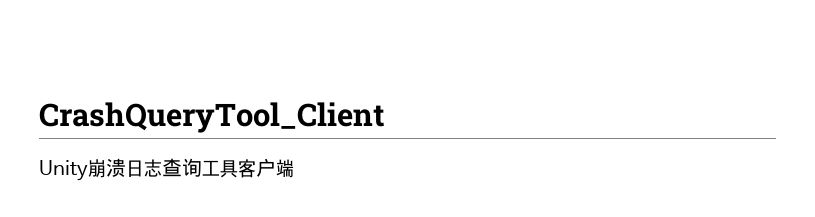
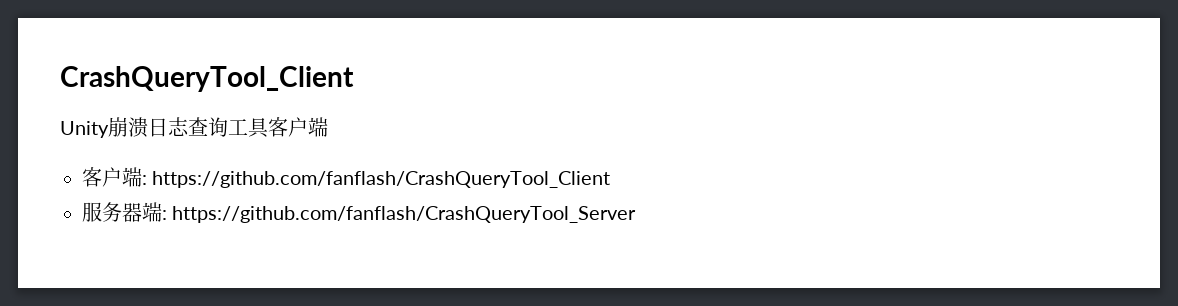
(294, 168) none -> [82,167,611,188] [82,202,637,223] // 客户端: https://github.com/fanflash/CrashQueryTool_Client // 服务器端: https://github.com/fanflash/CrashQueryTool_Server

